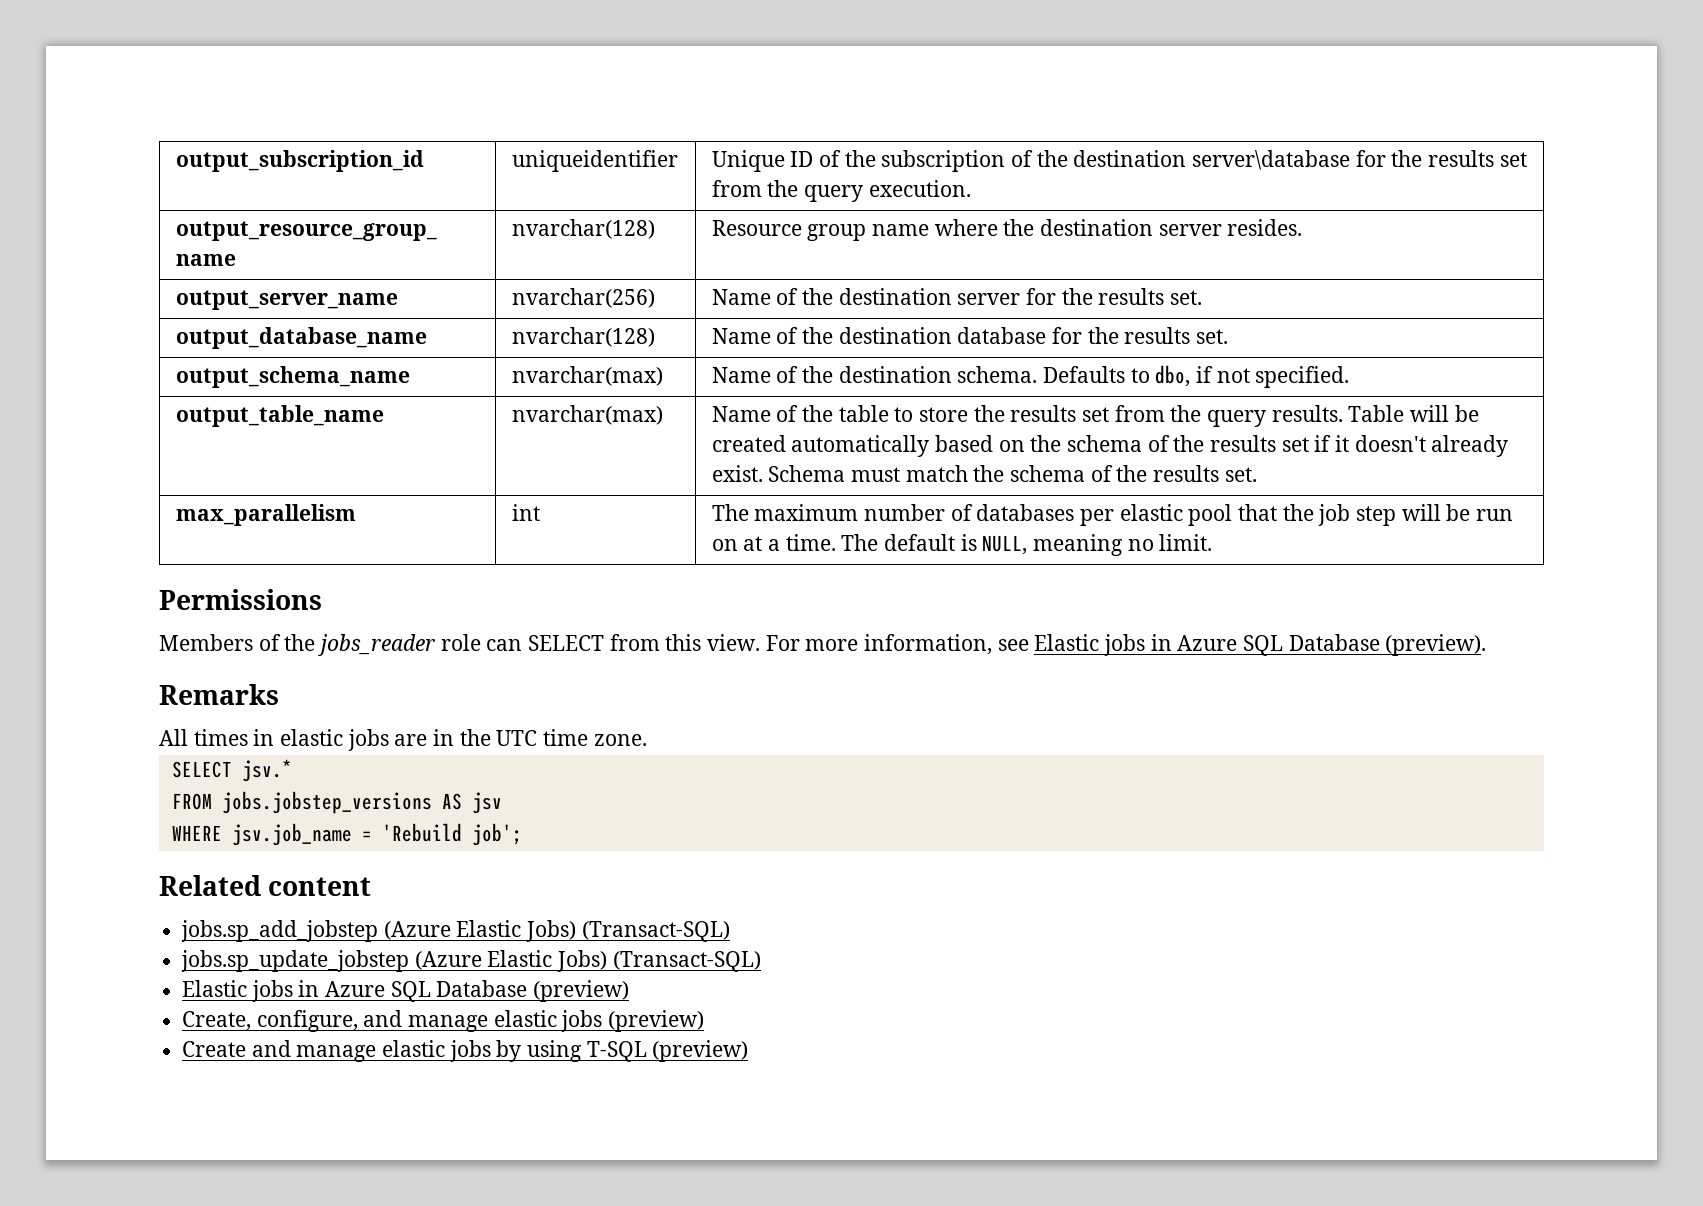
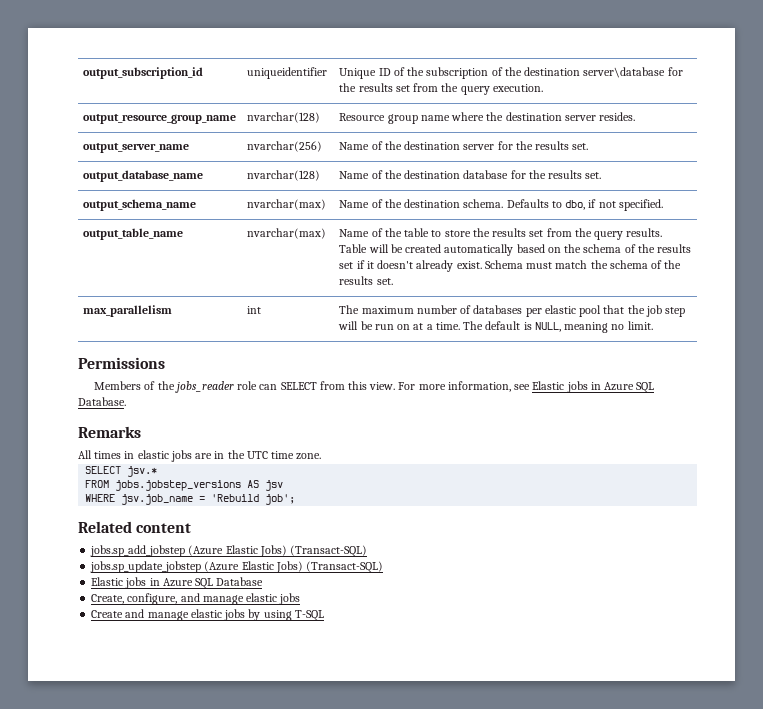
[1288,634,1487,656] Database (preview). -> [78,397,126,406] Database.
[533,980,630,1002] (preview) -> (264, 581) none
[608,1010,705,1032] (preview) -> (301, 599) none
[652,1040,749,1062] (preview) -> (324, 615) none

